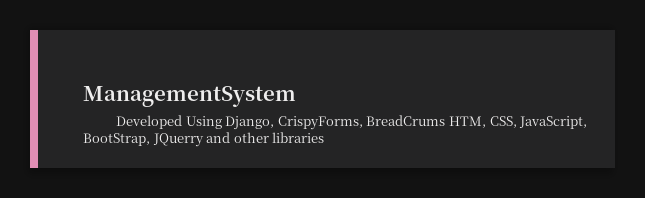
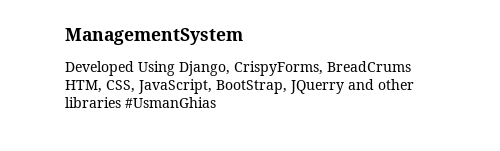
(325, 137) none -> [125,97,216,108] #UsmanGhias

